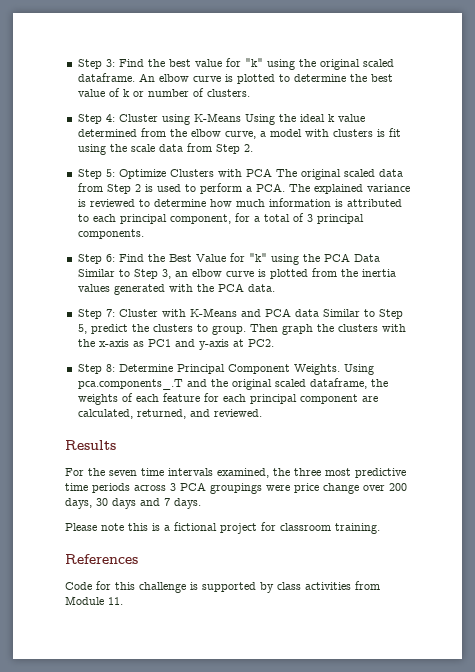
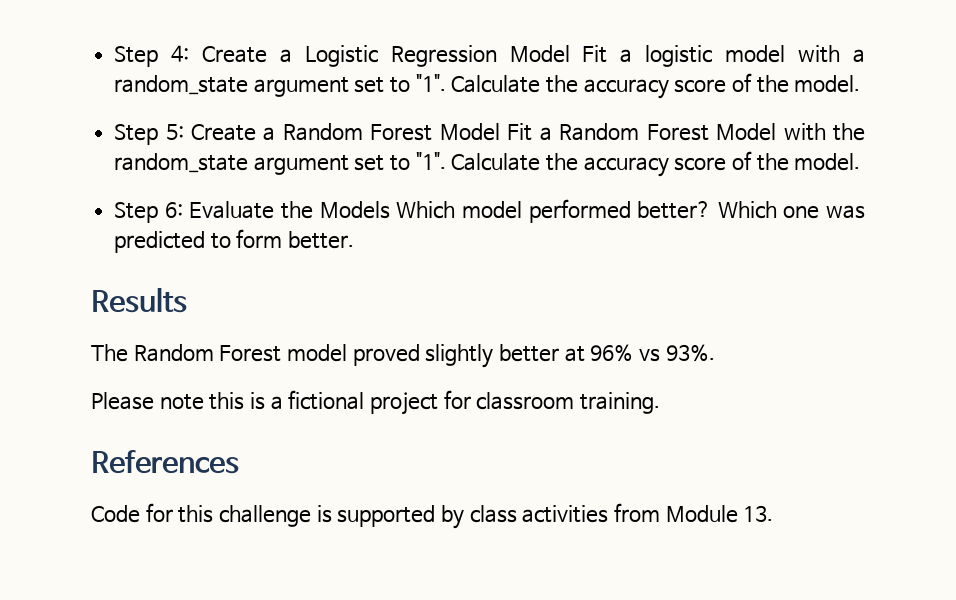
[77,58,394,70] [77,73,393,84] [77,88,250,97] [77,113,365,125] [77,128,401,139] [77,143,253,155] [77,168,403,180] [77,183,410,194] [77,198,402,207] [77,213,364,224] [77,229,144,239] [77,253,380,265] [77,268,396,279] [77,283,275,295] [77,308,403,319] [77,324,406,335] [77,339,274,350] [77,364,374,375] [77,378,388,390] [77,393,378,405] [77,409,262,419] [65,440,116,450] [65,468,406,478] [65,482,407,494] [65,498,201,509] Step 3: Find the best value for "k" using the original scaled dataframe. An elbow curve is plotted to determine the best value of k or number of clusters. // Step 4: Cluster using K-Means Using the ideal k value determined from the elbow curve, a model with clusters is fit using the scale data from Step 2. // Step 5: Optimize Clusters with PCA The original scaled data from Step 2 is used to perform a PCA. The explained variance is reviewed to determine how much information is attributed to each principal component, for a total of 3 principal components. // Step 6: Find the Best Value for "k" using the PCA Data Similar to Step 3, an elbow curve is plotted from the inertia values generated with the PCA data. // Step 7: Cluster with K-Means and PCA data Similar to Step 5, predict the clusters to group. Then graph the clusters with the x-axis as PC1 and y-axis at PC2. // Step 8: Determine Principal Component Weights. Using pca.components_.T and the original scaled dataframe, the weights of each feature for each principal component are calculated, returned, and reviewed. // Results // For the seven time intervals examined, the three most predictive time periods across 3 PCA groupings were price change over 200 days, 30 days and 7 days. -> [114,45,865,67] [114,73,861,99] [114,123,865,145] [114,151,861,177] [114,199,866,223] [114,229,355,253] [91,287,187,313] [91,344,715,368] Step 4: Create a Logistic Regression Model Fit a logistic model with a random_state argument set to "1". Calculate the accuracy score of the model. // Step 5: Create a Random Forest Model Fit a Random Forest Model with the random_state argument set to "1". Calculate the accuracy score of the model. // Step 6: Evaluate the Models Which model performed better? Which one was predicted to form better. // Results // The Random Forest model proved slightly better at 96% vs 93%.
[108,597,123,605] 11. -> [743,505,774,522] 13.

